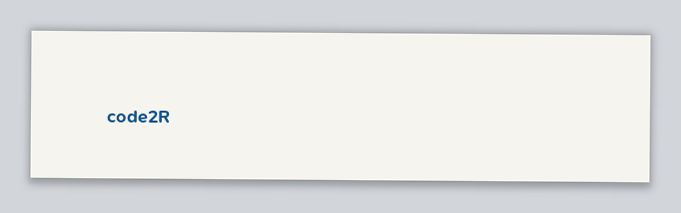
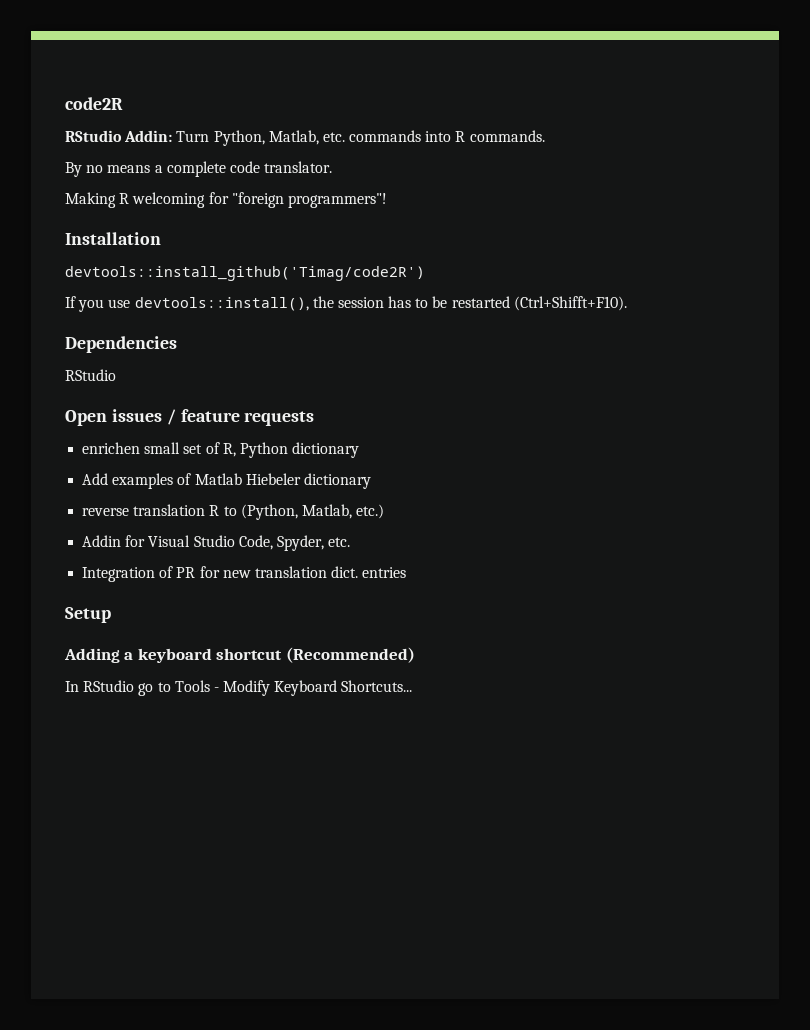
(170, 117) none -> [65,130,545,146] [65,161,333,177] [65,192,387,208] [65,232,161,245] [65,266,425,281] [65,296,627,312] [65,336,177,353] [65,369,116,381] [65,409,315,426] [82,442,360,458] [82,473,371,489] [82,504,385,520] [82,535,351,551] [82,566,407,582] [65,607,111,623] [64,647,415,663] [65,680,413,696] // RStudio Addin: Turn Python, Matlab, etc. commands into R commands. // By no means a complete code translator. // Making R welcoming for "foreign programmers"! // Installation // devtools::install_github('Timag/code2R') // If you use devtools::install(), the session has to be restarted (Ctrl+Shifft+F10). // Dependencies // RStudio // Open issues / feature requests // enrichen small set of R, Python dictionary // Add examples of Matlab Hiebeler dictionary // reverse translation R to (Python, Matlab, etc.) // Addin for Visual Studio Code, Spyder, etc. // Integration of PR for new translation dict. entries // Setup // Adding a keyboard shortcut (Recommended) // In RStudio go to Tools - Modify Keyboard Shortcuts...

